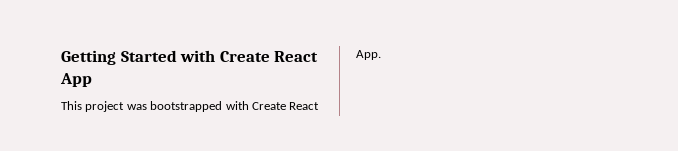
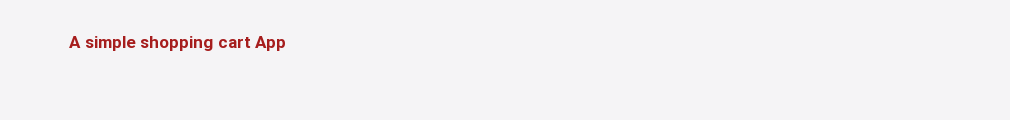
[61,50,319,65] [60,73,92,87] [61,101,320,112] [356,50,381,60] Getting Started with Create React App // This project was bootstrapped with Create React App. -> [69,36,287,51] A simple shopping cart App

